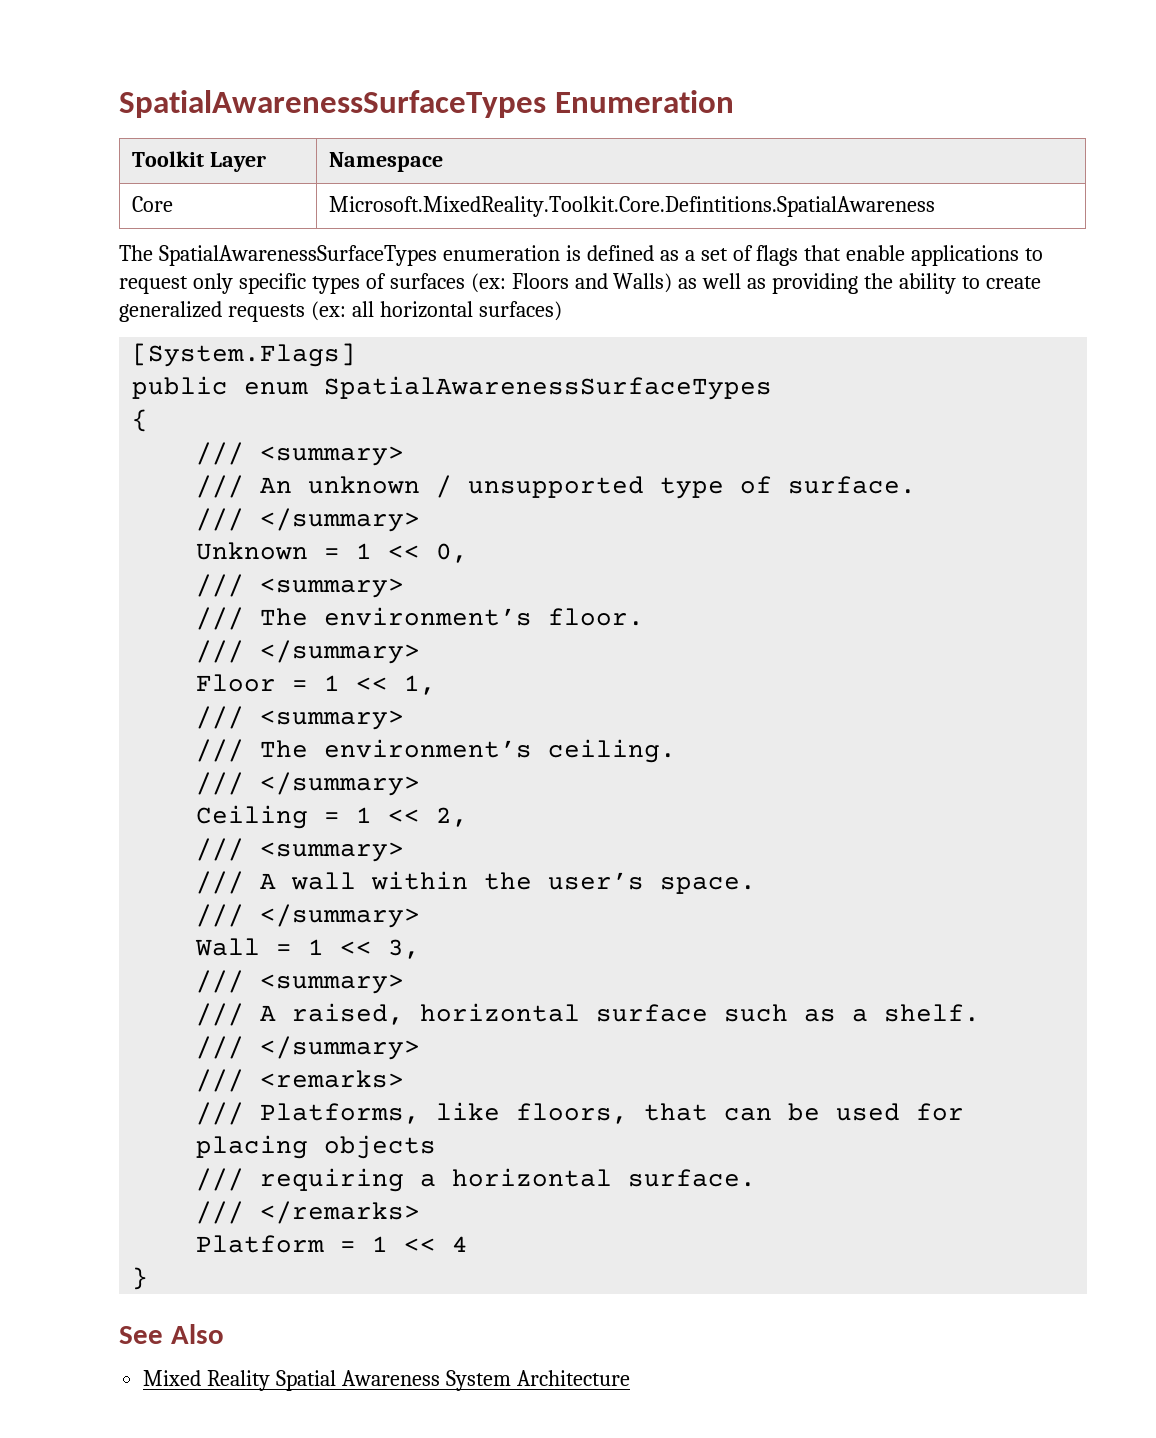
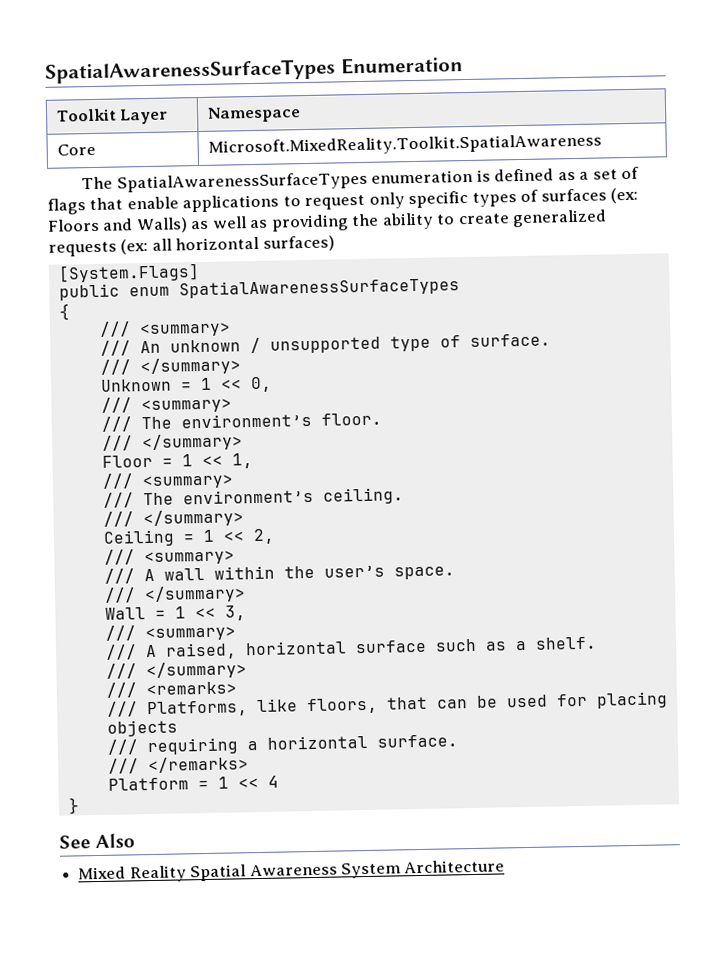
[328,196,935,217] Microsoft.MixedReality.Toolkit.Core.Defintitions.SpatialAwareness -> [207,133,602,157] Microsoft.MixedReality.Toolkit.SpatialAwareness

